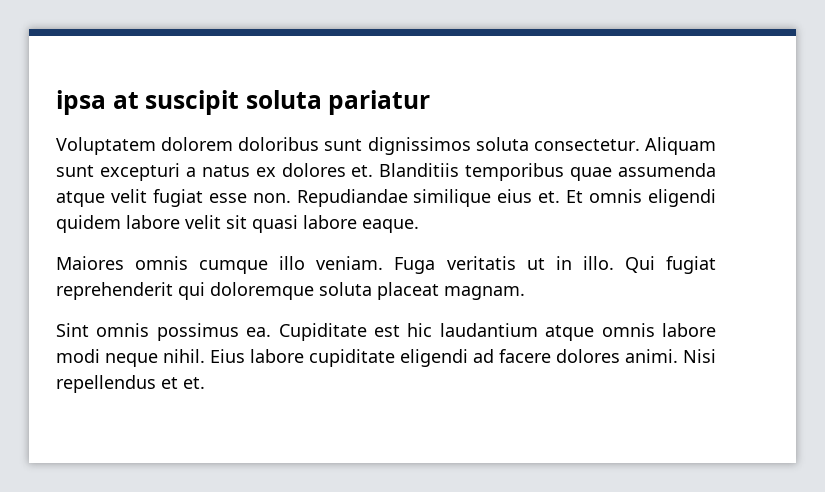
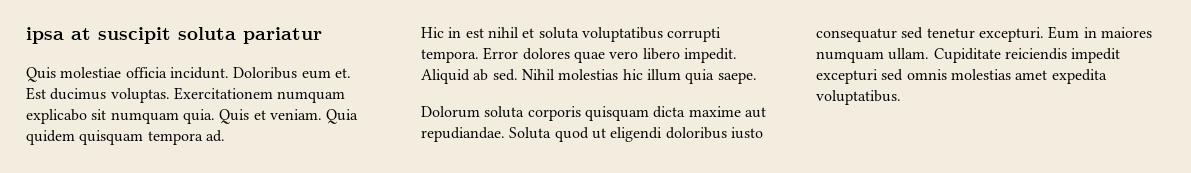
[56,137,716,155] [56,163,716,181] [56,189,716,207] [56,215,419,233] [56,256,716,274] [56,282,525,300] [56,323,716,341] [56,349,716,367] [56,375,205,393] Voluptatem dolorem doloribus sunt dignissimos soluta consectetur. Aliquam sunt excepturi a natus ex dolores et. Blanditiis temporibus quae assumenda atque velit fugiat esse non. Repudiandae similique eius et. Et omnis eligendi quidem labore velit sit quasi labore eaque. // Maiores omnis cumque illo veniam. Fuga veritatis ut in illo. Qui fugiat reprehenderit qui doloremque soluta placeat magnam. // Sint omnis possimus ea. Cupiditate est hic laudantium atque omnis labore modi neque nihil. Eius labore cupiditate eligendi ad facere dolores animi. Nisi repellendus et et. -> [26,67,351,82] [26,87,346,103] [26,109,359,124] [26,130,225,145] [421,27,722,42] [421,47,737,63] [421,69,757,84] [421,106,766,121] [421,127,763,142] [816,26,1152,42] [816,48,1121,63] [816,69,1107,84] [816,90,901,105] Quis molestiae officia incidunt. Doloribus eum et. Est ducimus voluptas. Exercitationem numquam explicabo sit numquam quia. Quis et veniam. Quia quidem quisquam tempora ad. // Hic in est nihil et soluta voluptatibus corrupti tempora. Error dolores quae vero libero impedit. Aliquid ab sed. Nihil molestias hic illum quia saepe. // Dolorum soluta corporis quisquam dicta maxime aut repudiandae. Soluta quod ut eligendi doloribus iusto consequatur sed tenetur excepturi. Eum in maiores numquam ullam. Cupiditate reiciendis impedit excepturi sed omnis molestias amet expedita voluptatibus.

